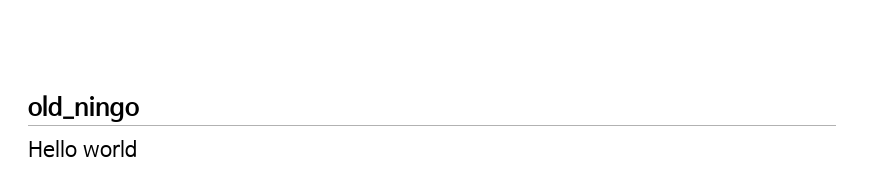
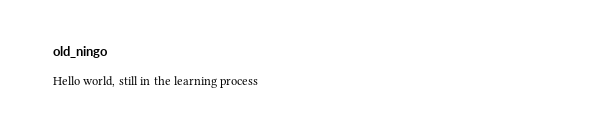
[82,140,137,157] world -> [83,76,259,88] world, still in the learning process

